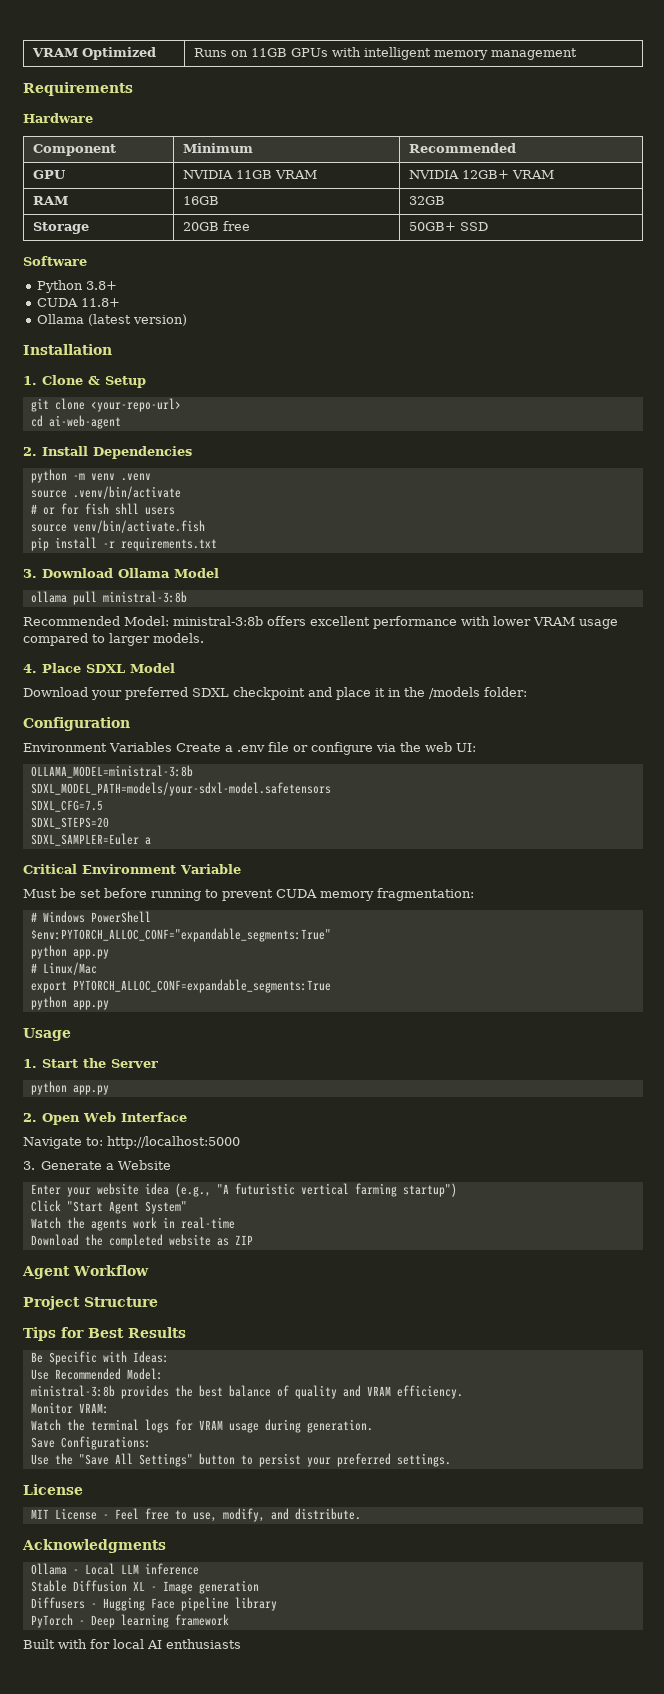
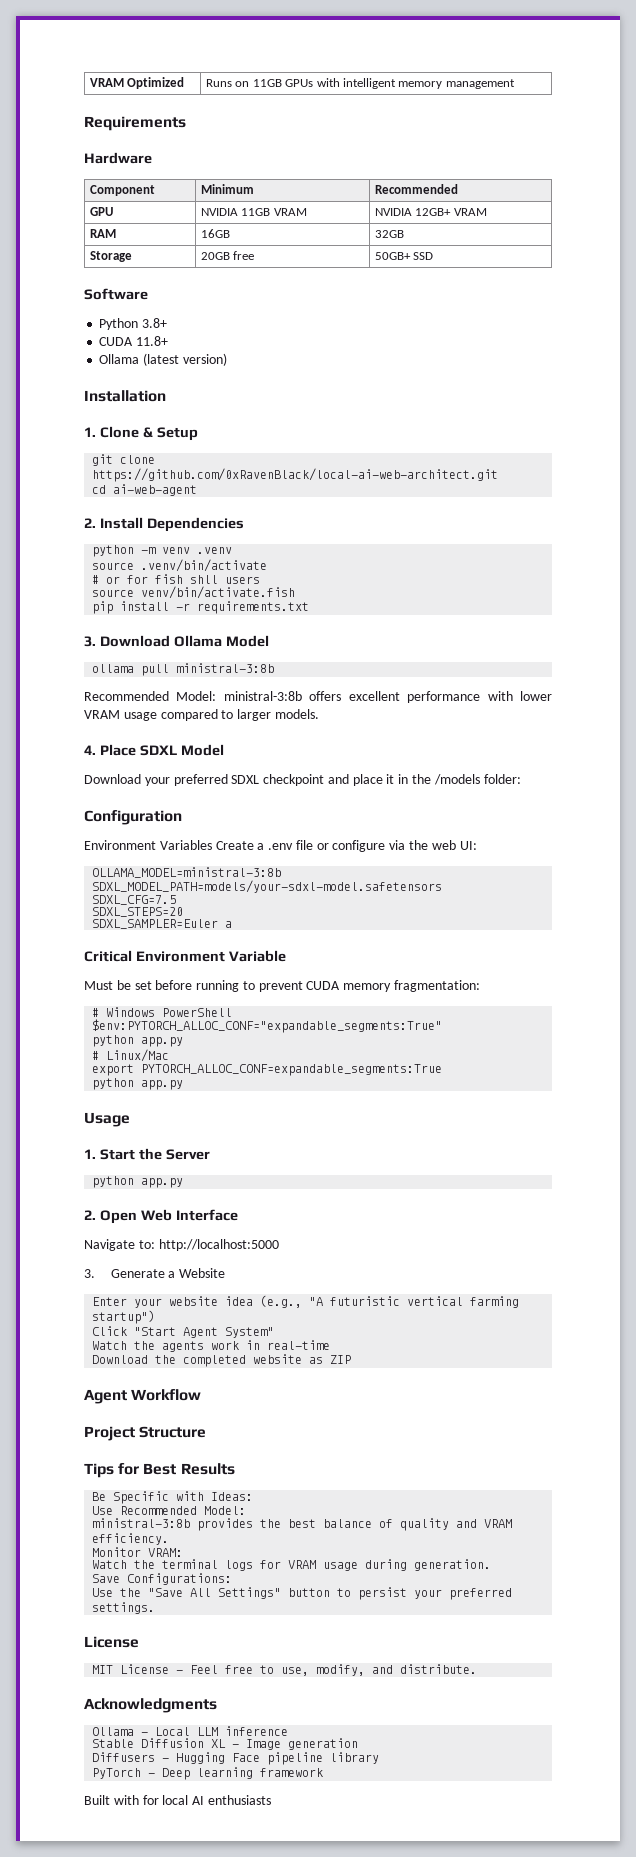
[90,398,181,412] <your-repo-url> -> [92,468,499,482] https://github.com/0xRavenBlack/local-ai-web-architect.git

